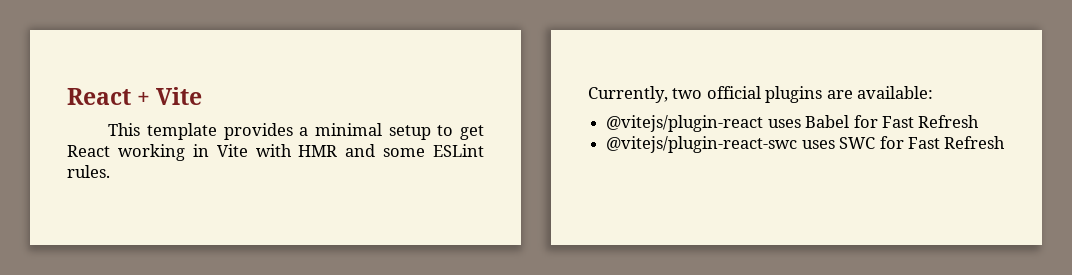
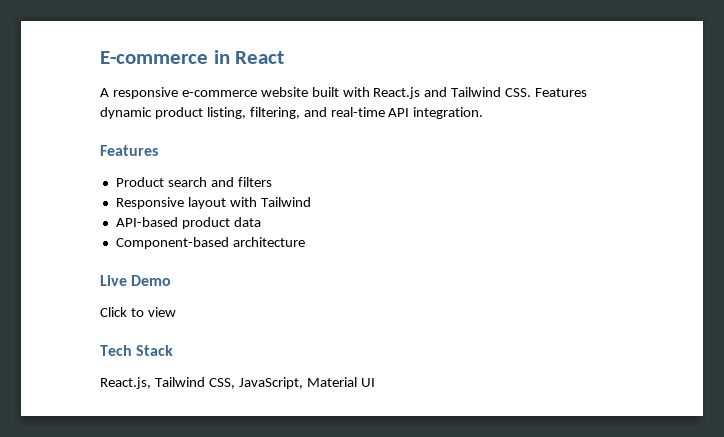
[67,87,203,105] [108,123,485,140] [67,144,484,161] [67,165,110,178] [588,86,934,103] [606,115,980,132] [606,136,1006,153] React + Vite // This template provides a minimal setup to get React working in Vite with HMR and some ESLint rules. // Currently, two official plugins are available: // @vitejs/plugin-react uses Babel for Fast Refresh // @vitejs/plugin-react-swc uses SWC for Fast Refresh -> [100,50,285,64] [100,87,588,99] [100,107,484,119] [100,145,158,156] [115,177,272,187] [115,197,311,209] [115,217,261,229] [115,237,305,249] [100,275,172,286] [100,307,176,317] [100,345,174,356] [100,377,375,389] E-commerce in React // A responsive e-commerce website built with React.js and Tailwind CSS. Features dynamic product listing, filtering, and real-time API integration. // Features // Product search and filters // Responsive layout with Tailwind // API-based product data // Component-based architecture // Live Demo // Click to view // Tech Stack // React.js, Tailwind CSS, JavaScript, Material UI

